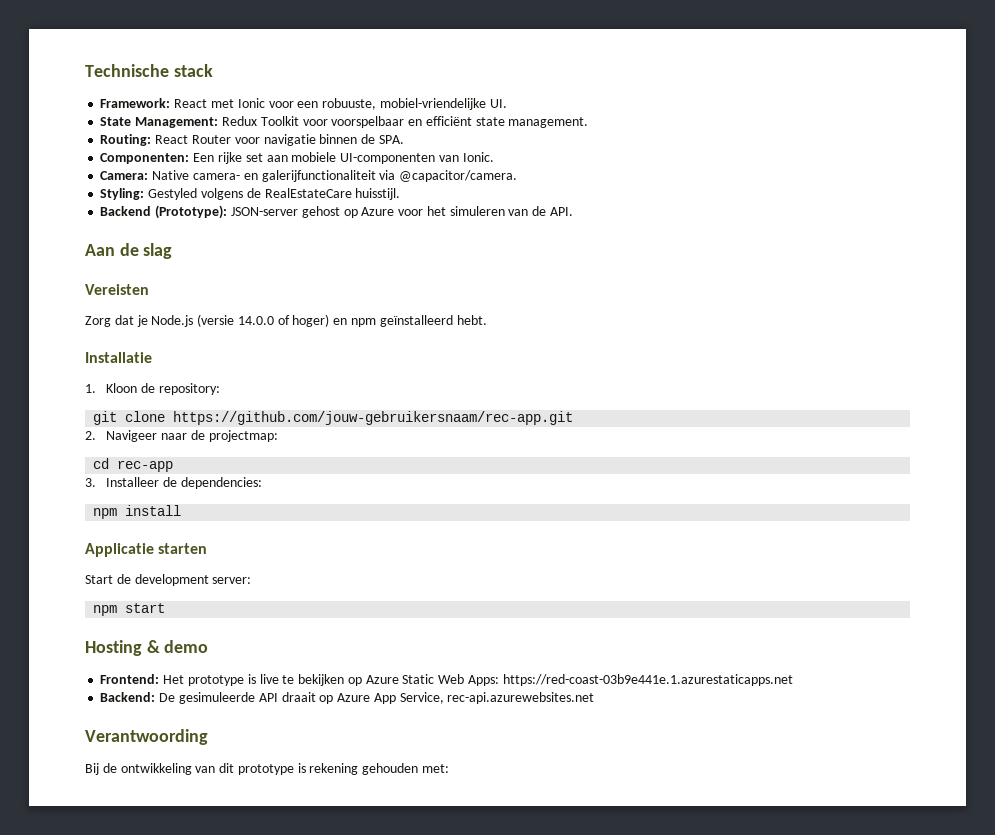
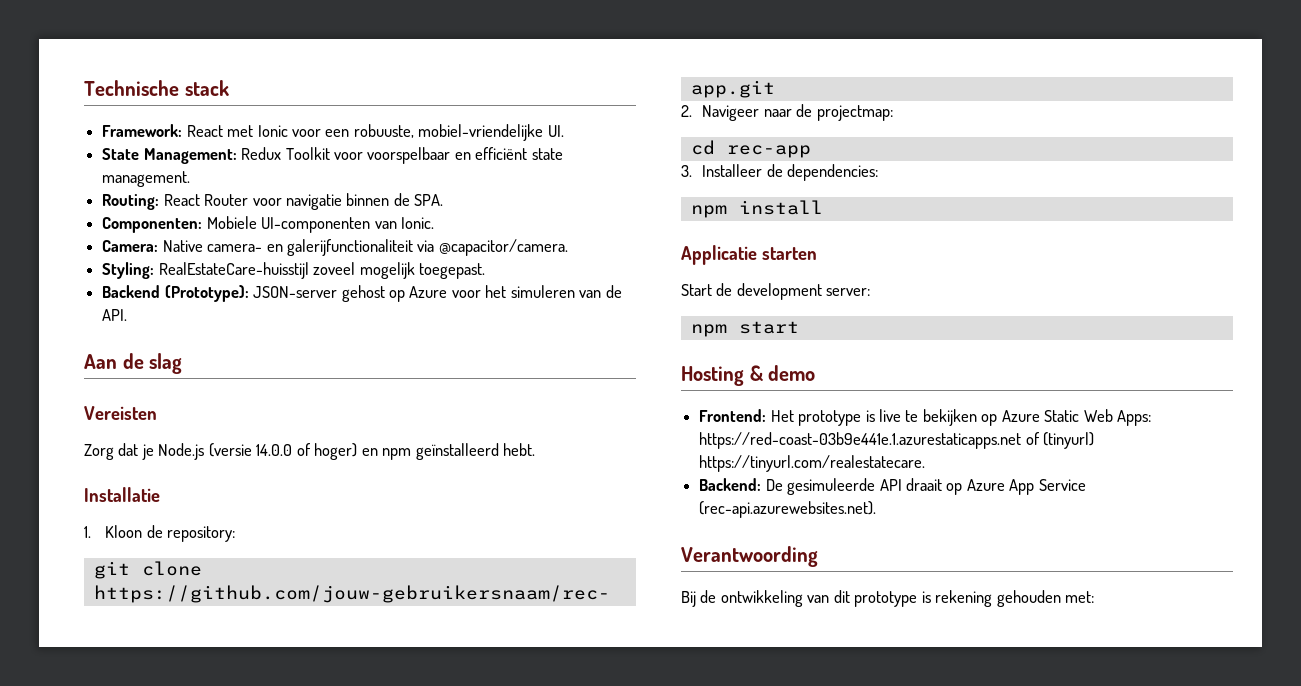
[193,152,337,164] Een rijke set aan mobiele -> [206,216,257,229] Mobiele
[148,188,401,200] Gestyled volgens de RealEstateCare huisstijl. -> [158,262,485,279] RealEstateCare-huisstijl zoveel mogelijk toegepast.
(793, 680) none -> [1025,432,1095,449] [699,455,926,472] of (tinyurl) https://tinyurl.com/realestatecare.
[399,692,595,704] Service, rec-api.azurewebsites.net -> [1038,479,1086,491] [699,501,877,518] Service (rec-api.azurewebsites.net).

